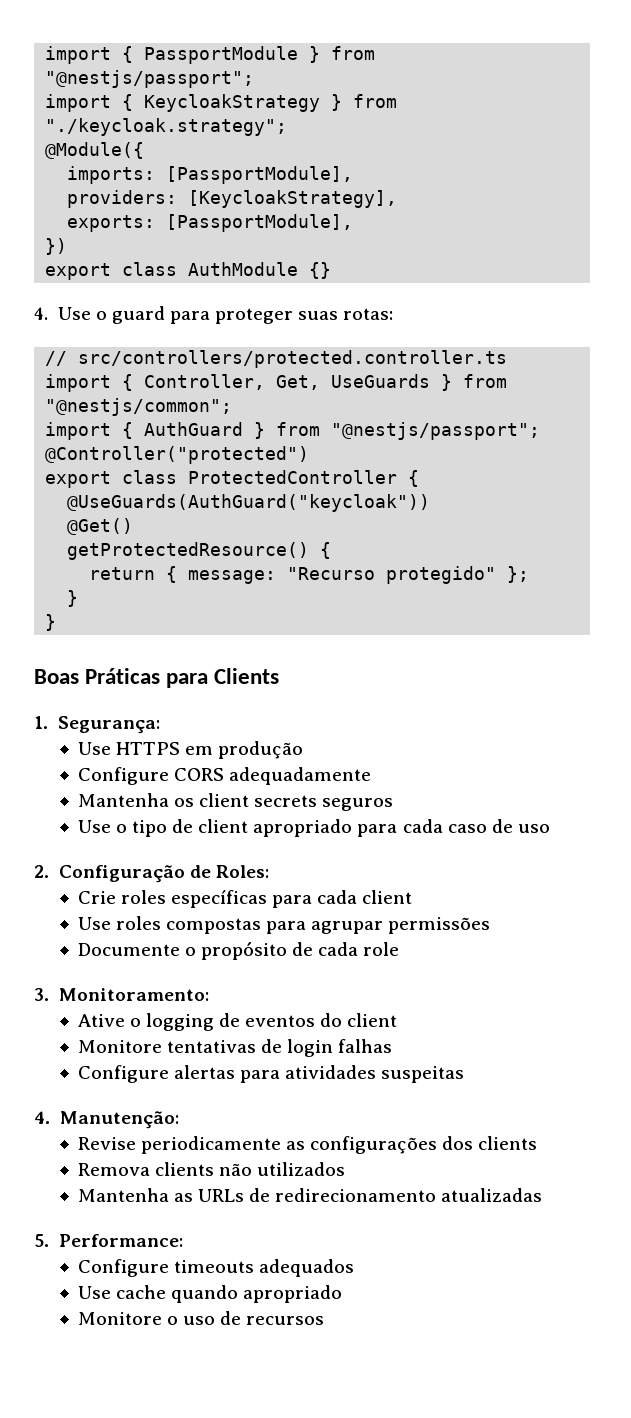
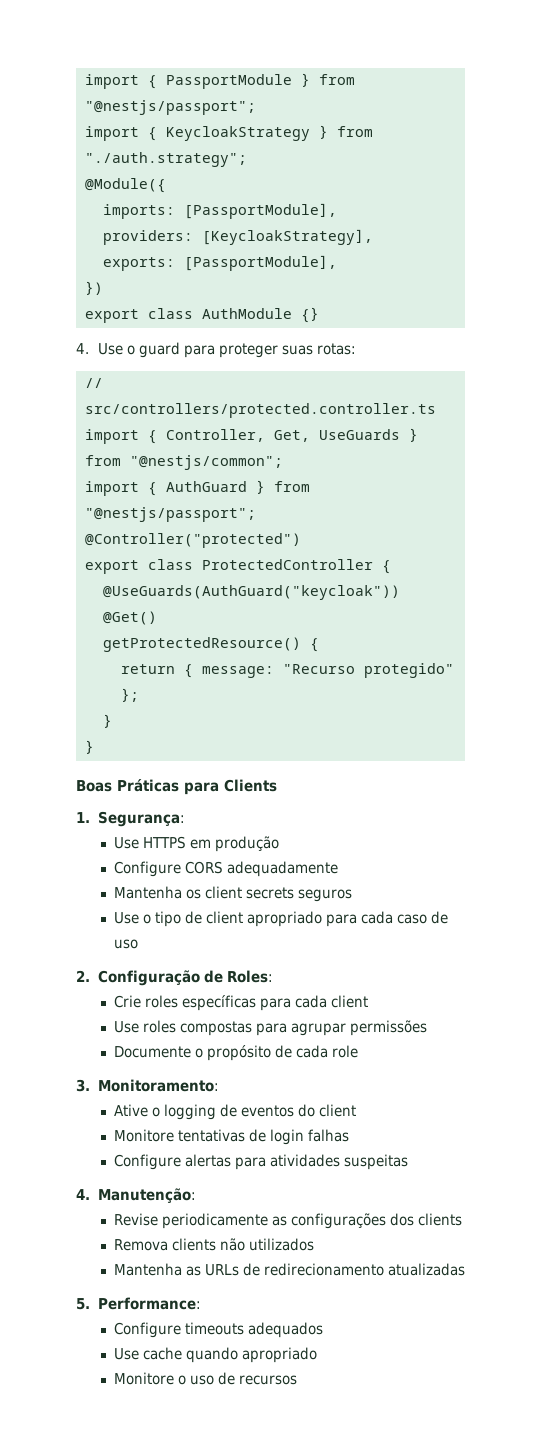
[45,118,288,136] "./keycloak.strategy"; -> [84,152,247,167] "./auth.strategy";

